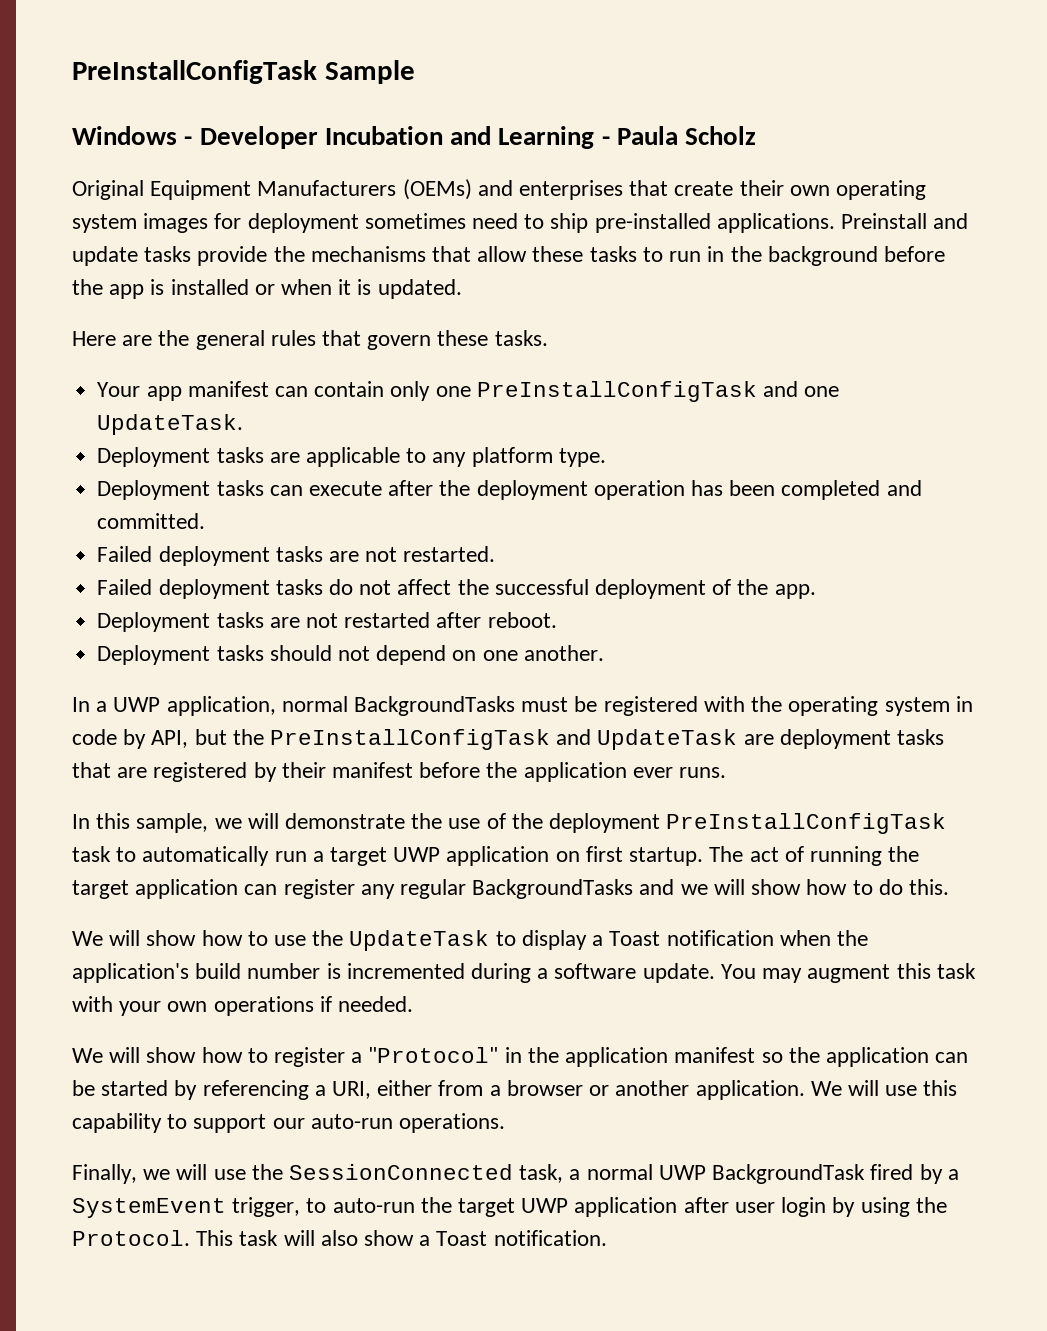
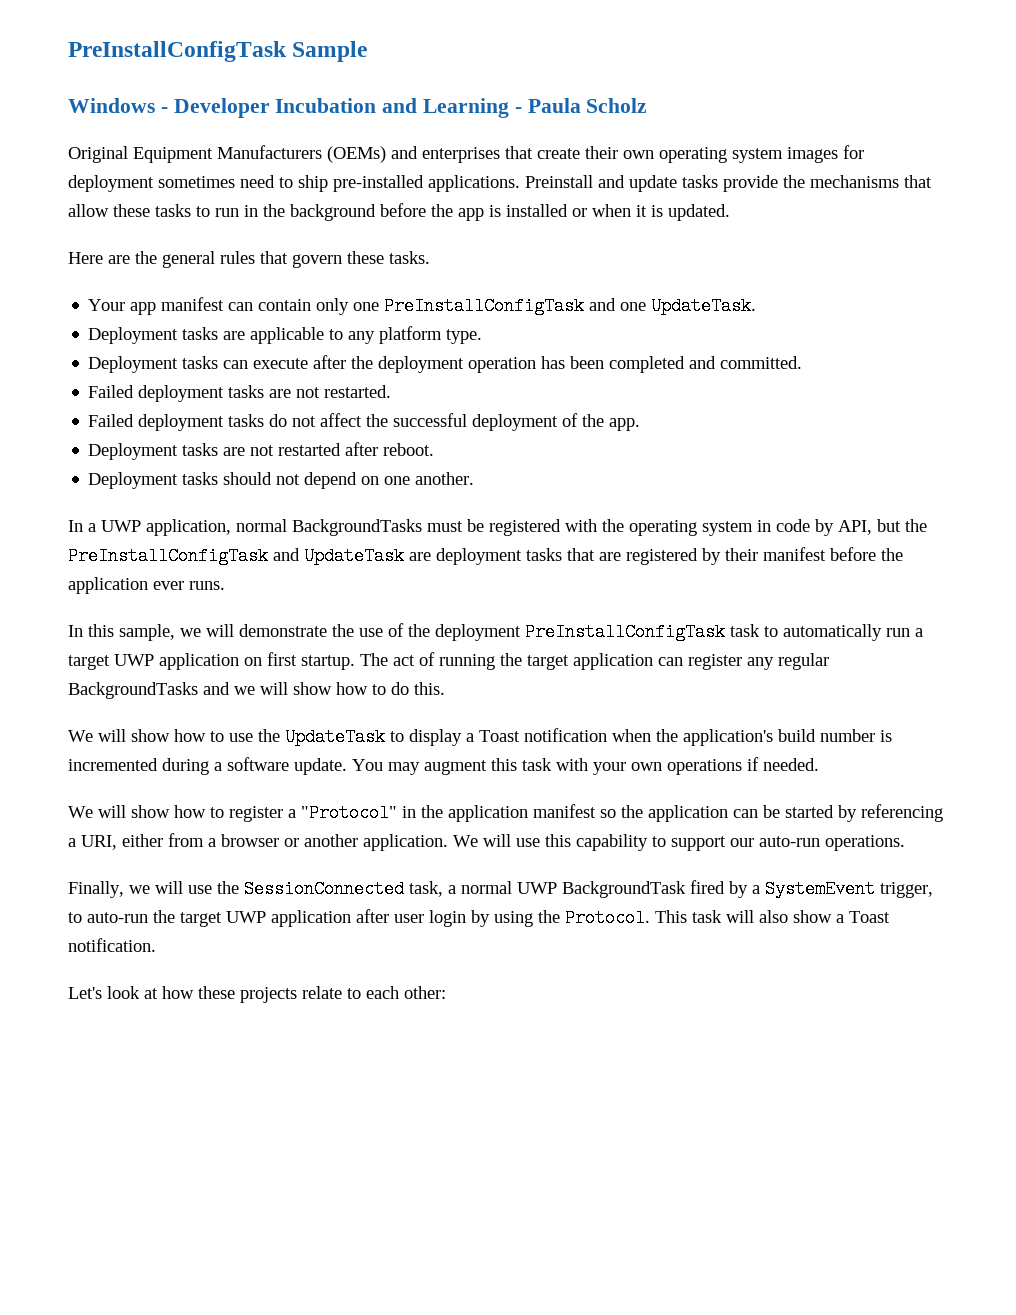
(607, 1238) none -> [68,986,446,1003] // Let's look at how these projects relate to each other:

